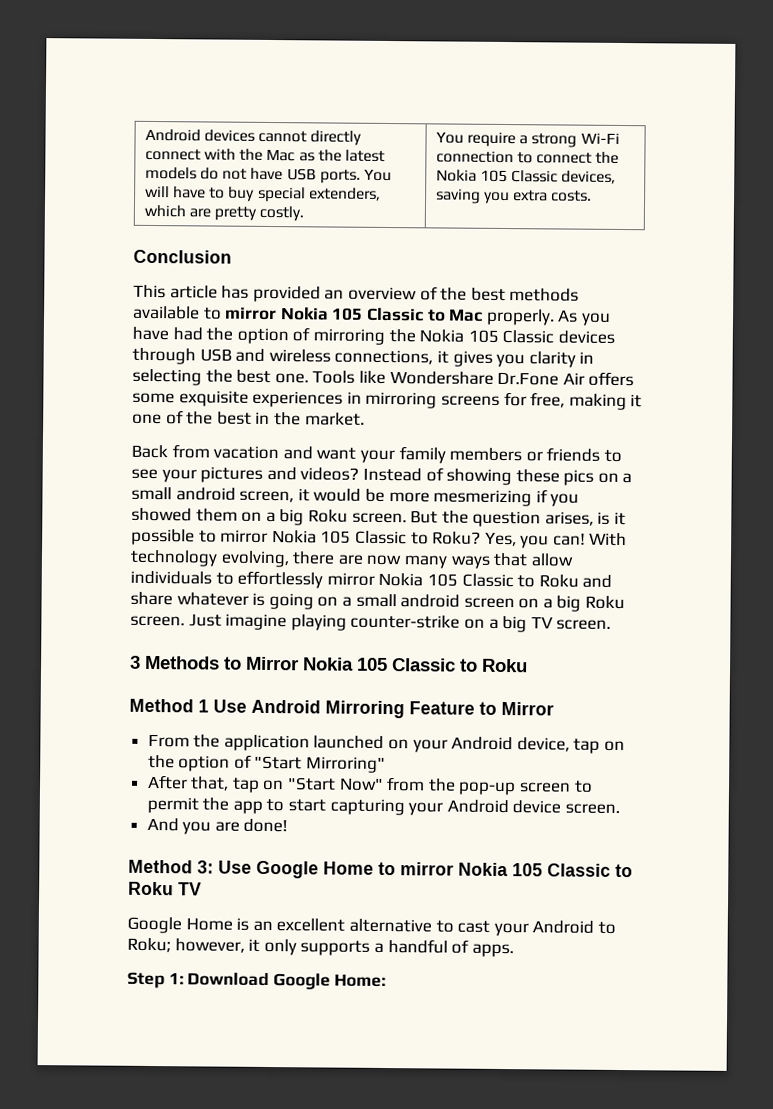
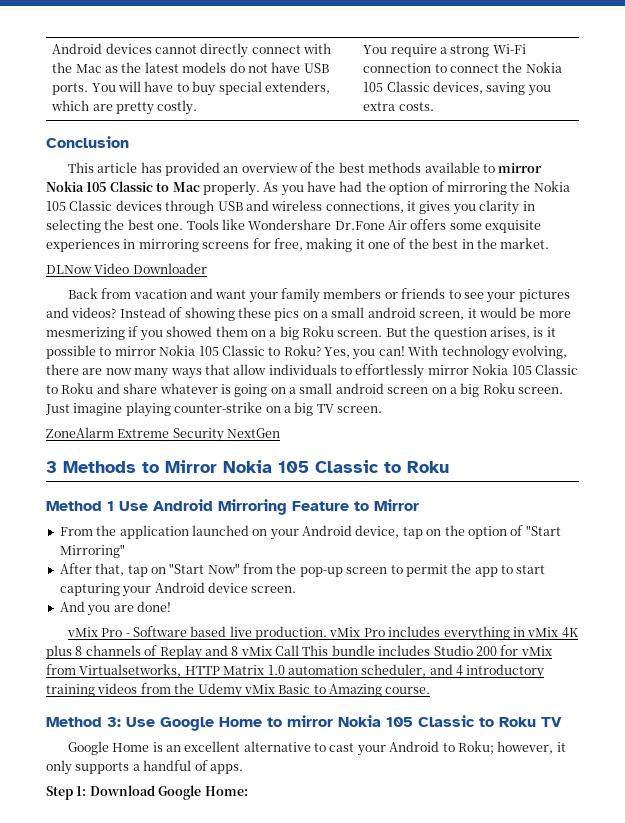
(365, 419) none -> [46,263,207,274] // DLNow Video Downloader
(612, 624) none -> [46,427,281,442] // ZoneAlarm Extreme Security NextGen
(289, 825) none -> [66,626,579,641] [46,645,552,660] [46,664,545,679] [46,683,431,698] // vMix Pro - Software based live production. vMix Pro includes everything in vMix 4K plus 8 channels of Replay and 8 vMix Call This bundle includes Studio 200 for vMix from Virtualsetworks, HTTP Matrix 1.0 automation scheduler, and 4 introductory training videos from the Udemy vMix Basic to Amazing course.

